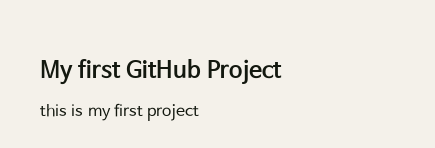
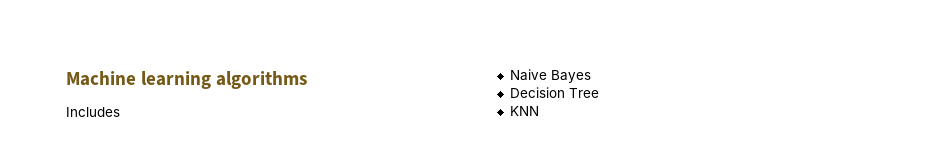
[40,59,283,85] [40,103,200,121] My first GitHub Project // this is my first project -> [66,71,308,89] [66,107,120,117] [509,69,591,83] [509,87,599,98] [509,106,539,116] Machine learning algorithms // Includes // Naive Bayes // Decision Tree // KNN

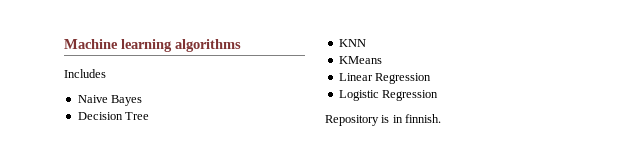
(539, 111) none -> [338,56,382,64] [338,73,432,84] [338,90,439,101] [325,114,442,126] // KMeans // Linear Regression // Logistic Regression // Repository is in finnish.

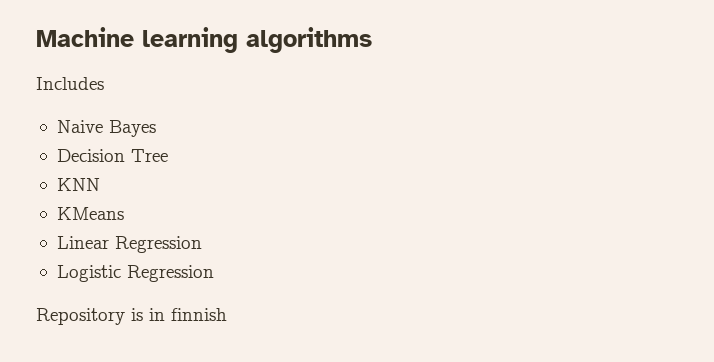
[405,114,442,123] finnish. -> [171,308,227,321] finnish

